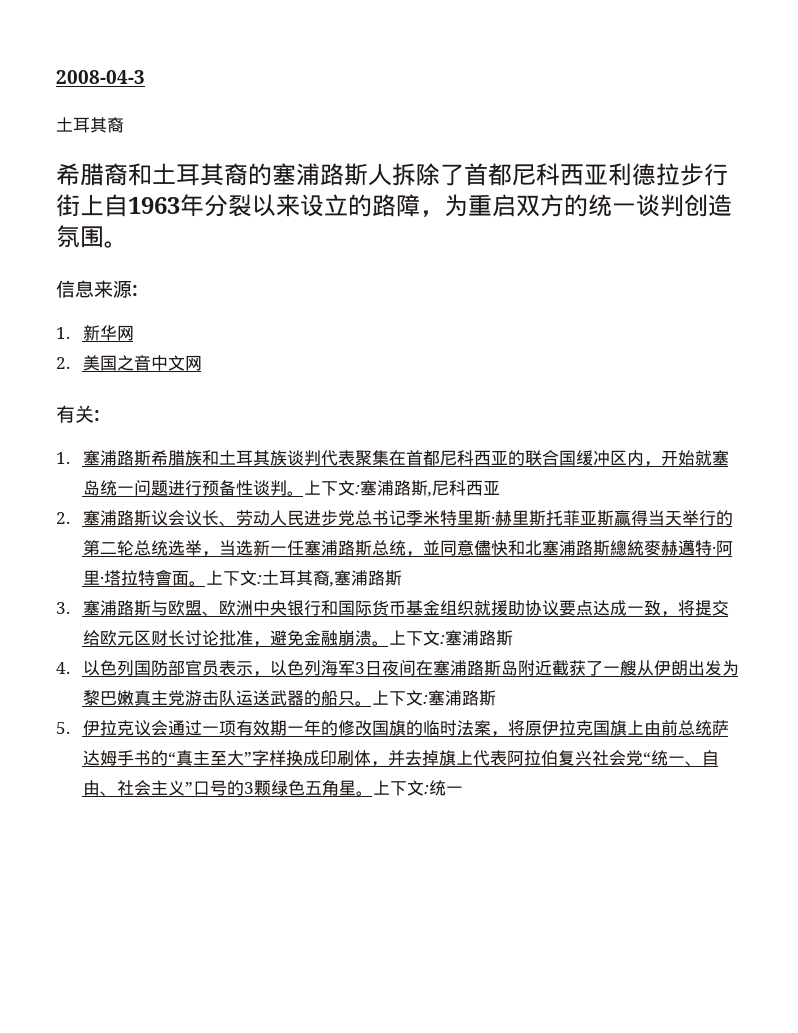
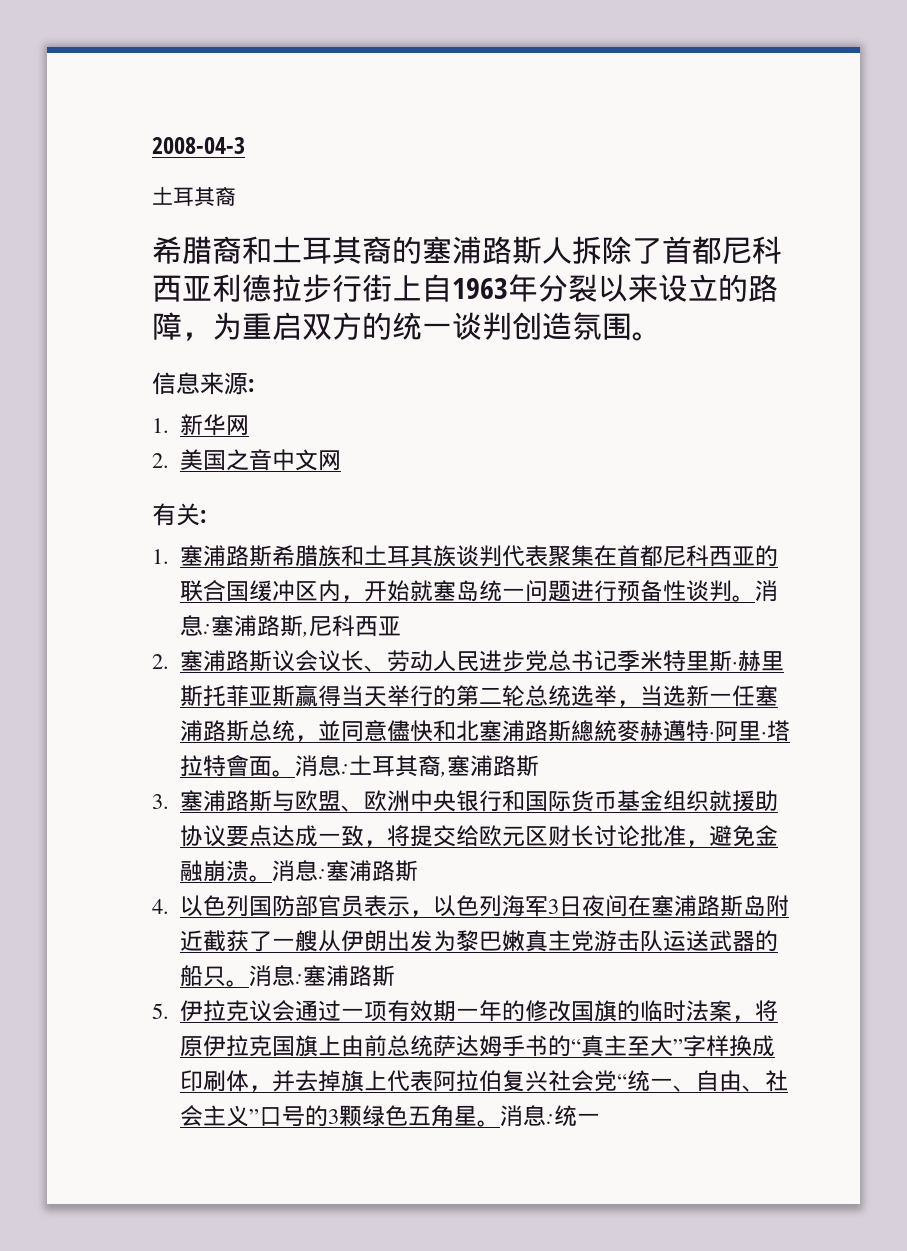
[303,480,355,496] 上下文 -> [755,580,779,602] [180,615,204,636] 消息
[205,570,257,586] 上下文 -> [295,755,342,777] 消息
[388,630,440,646] 上下文 -> [272,860,319,882] 消息
[371,690,423,706] 上下文 -> [249,965,296,987] 消息
[372,780,424,796] 上下文 -> [500,1105,547,1127] 消息

